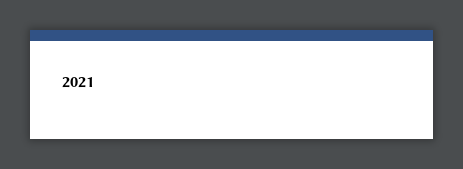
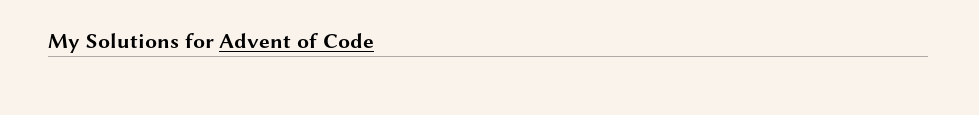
[62,77,94,88] 2021 -> [48,33,375,53] My Solutions for Advent of Code

